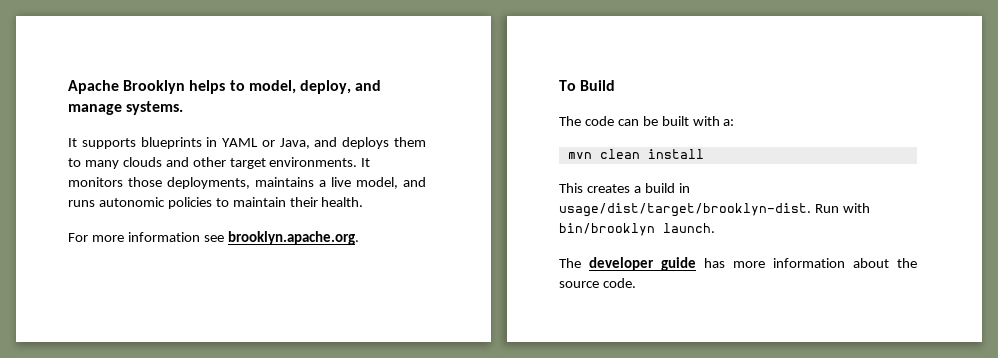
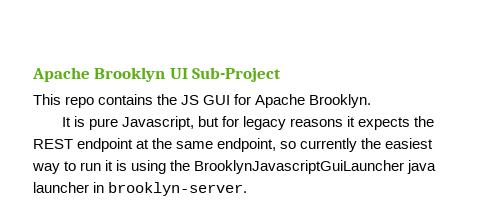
[189,80,382,94] [68,101,184,115] [68,137,426,149] [68,157,371,169] [68,177,426,189] [68,197,364,209] [68,231,359,245] [559,80,616,91] [559,116,735,126] [567,149,704,159] [559,183,690,193] [559,203,870,217] [559,223,715,236] [559,257,917,271] [559,278,636,288] helps to model, deploy, and manage systems. // It supports blueprints in YAML or Java, and deploys them to many clouds and other target environments. It monitors those deployments, maintains a live model, and runs autonomic policies to maintain their health. // For more information see brooklyn.apache.org. // To Build // The code can be built with a: // mvn clean install // This creates a build in usage/dist/target/brooklyn-dist. Run with bin/brooklyn launch. // The developer guide has more information about the source code. -> [169,67,282,82] [33,94,372,108] [61,116,435,130] [33,138,434,152] [32,160,437,174] [33,182,248,196] UI Sub-Project // This repo contains the JS GUI for Apache Brooklyn. // It is pure Javascript, but for legacy reasons it expects the REST endpoint at the same endpoint, so currently the easiest way to run it is using the BrooklynJavascriptGuiLauncher java launcher in brooklyn-server.

